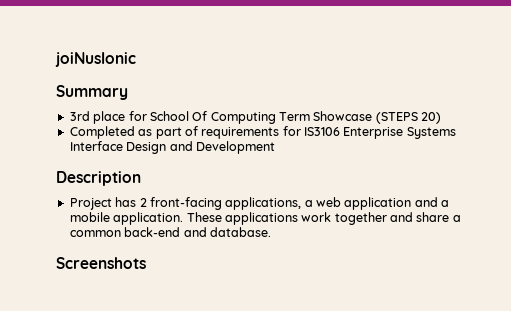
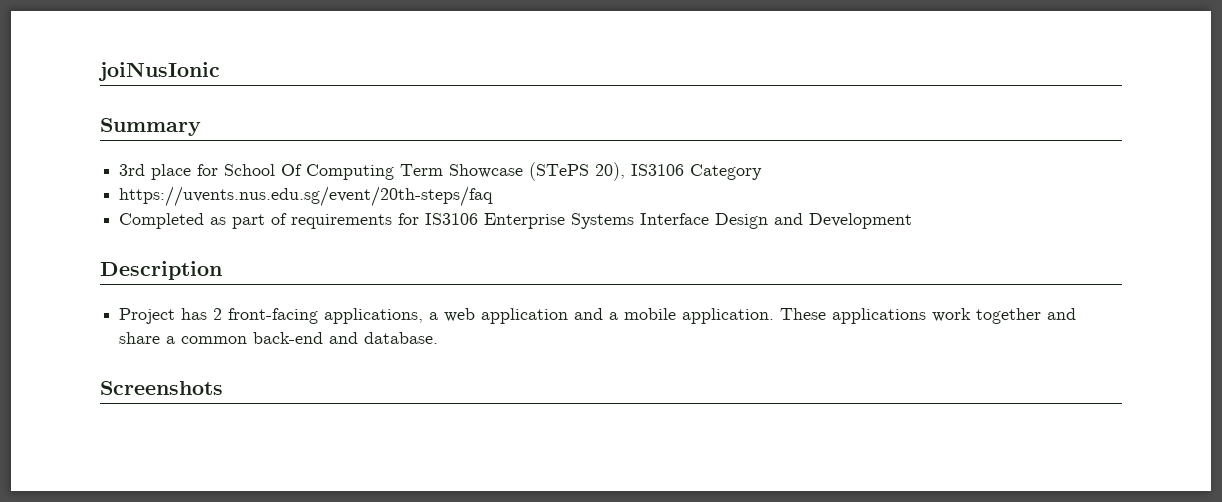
[375,112,442,124] (STEPS 20) -> [529,162,763,181] [119,186,494,207] (STePS 20), IS3106 Category // https://uvents.nus.edu.sg/event/20th-steps/faq

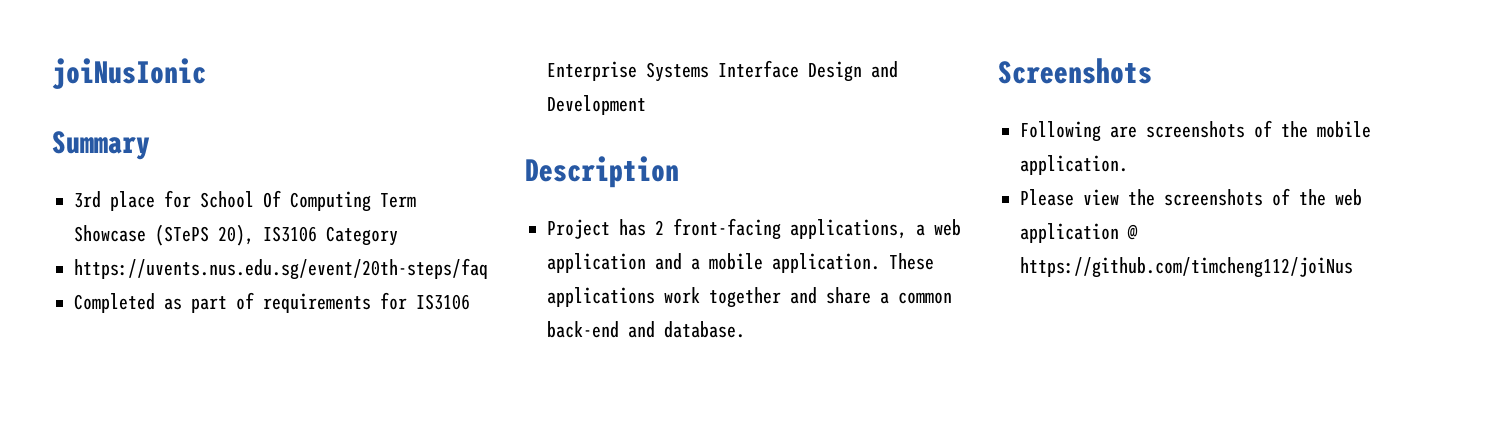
(223, 388) none -> [1020,120,1371,142] [1020,155,1128,175] [1020,188,1362,206] [1020,223,1138,243] [1020,257,1353,278] // Following are screenshots of the mobile application. // Please view the screenshots of the web application @ https://github.com/timcheng112/joiNus

